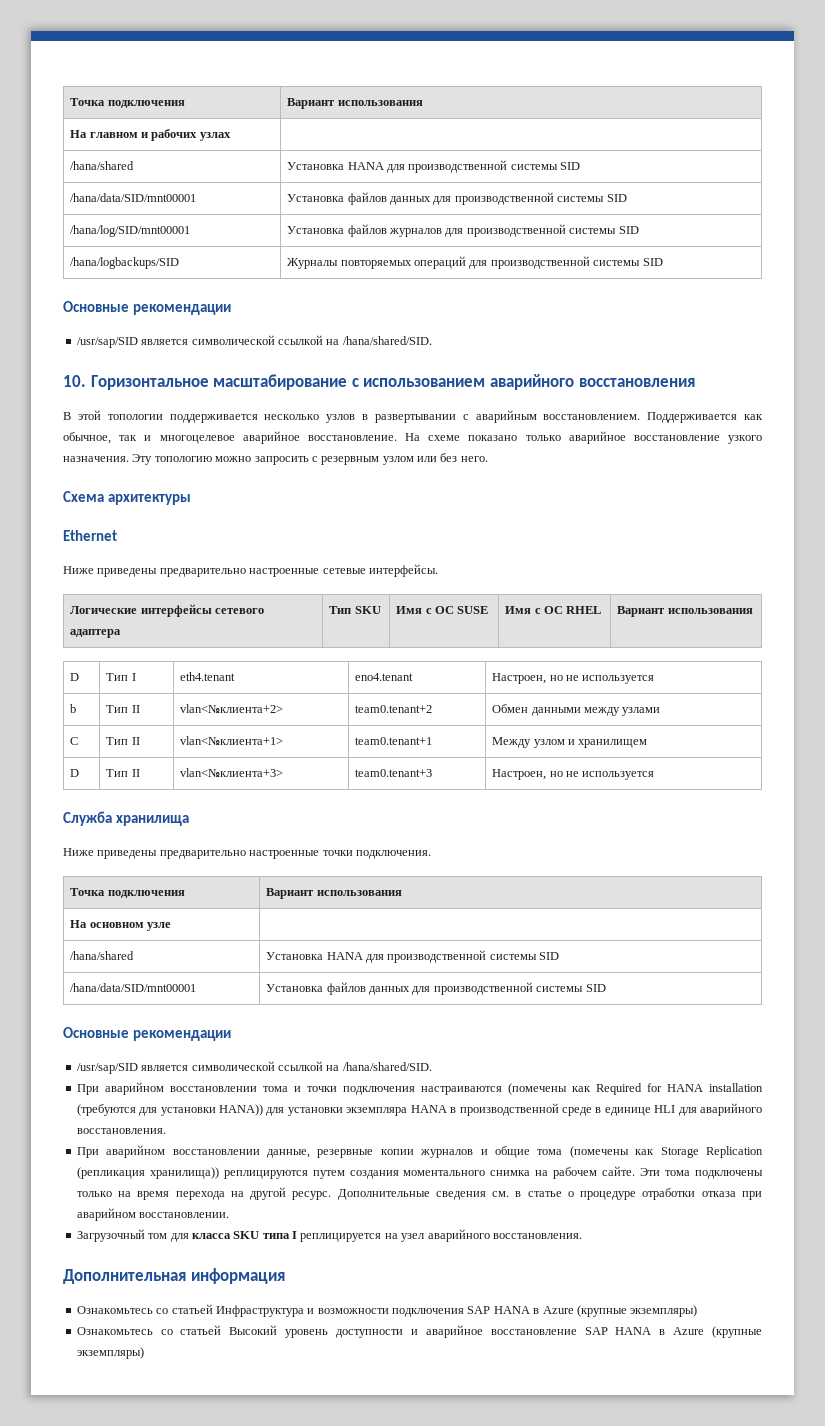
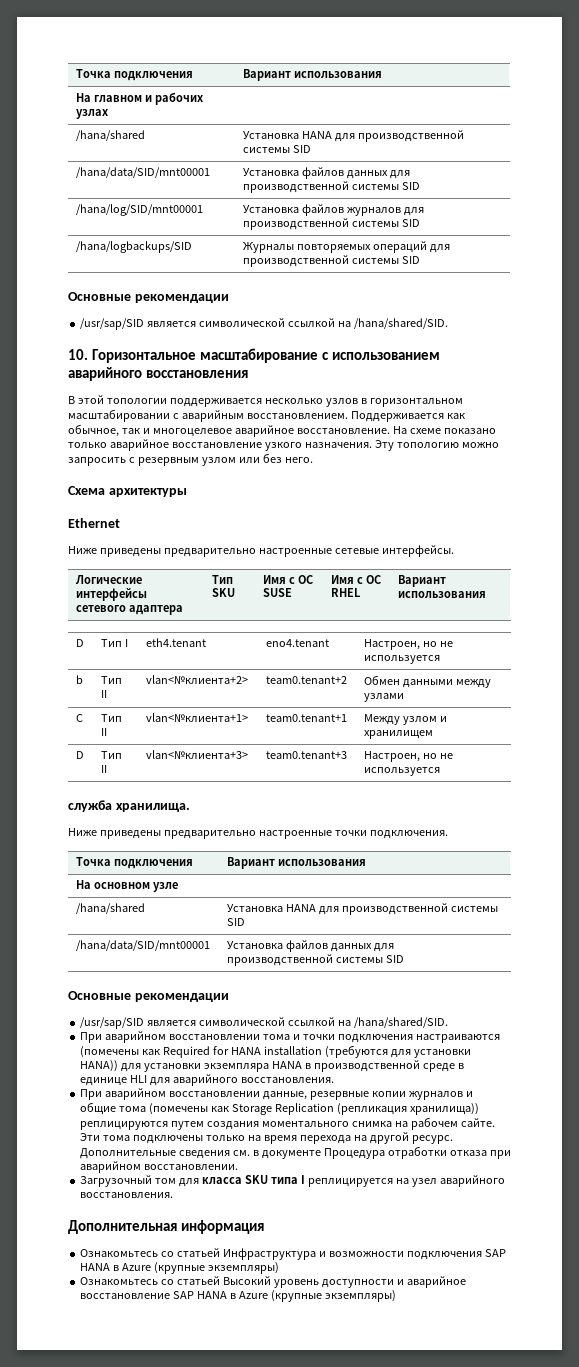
[374,414,456,423] развертывании -> [369,398,463,407] [68,409,170,422] горизонтальном масштабировании
[63,811,189,826] Служба хранилища -> [68,800,190,812] служба хранилища.
[527,1191,637,1200] статье о процедуре -> [261,1148,385,1159] документе Процедура

